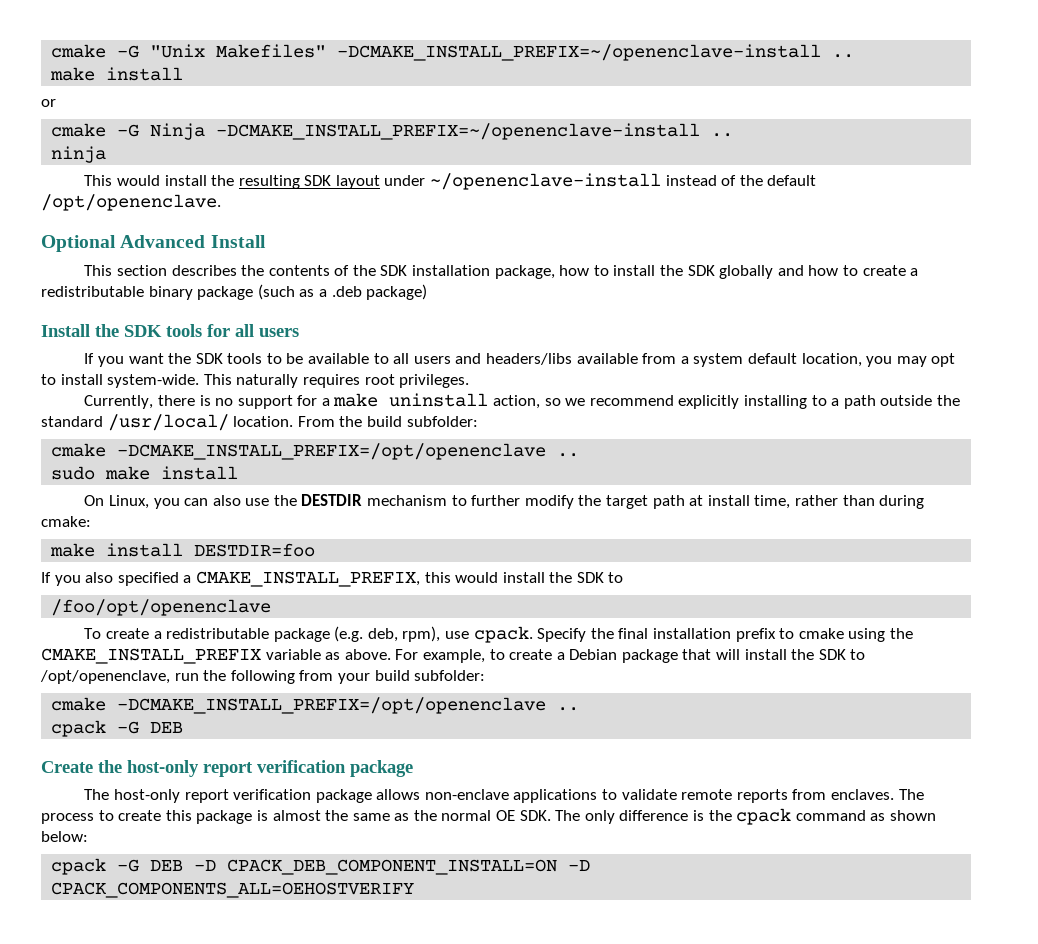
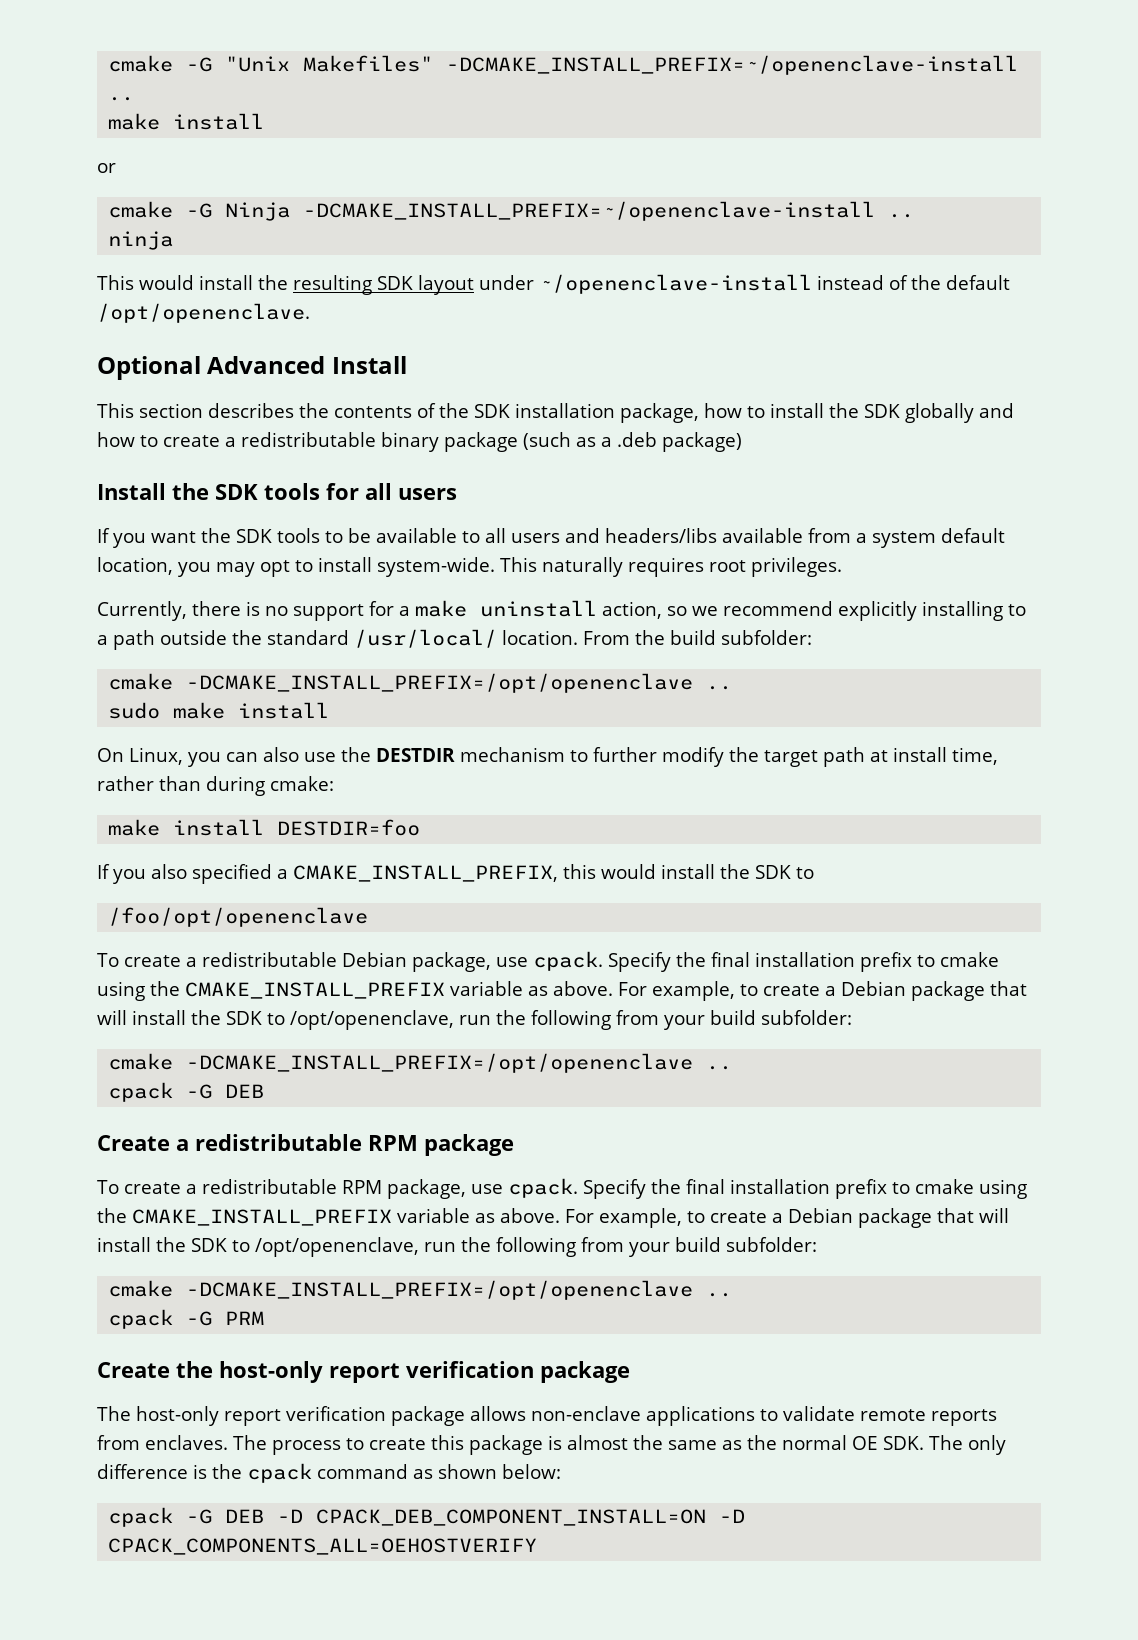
[273,626,441,642] package (e.g. deb, rpm), -> [341,952,491,972] Debian package,
(184, 727) none -> [97,1134,514,1156] [97,1178,1027,1199] [97,1208,1009,1228] [97,1237,817,1257] [108,1280,733,1300] [108,1309,265,1329] // Create a redistributable RPM package // To create a redistributable RPM package, use cpack. Specify the final installation prefix to cmake using the CMAKE_INSTALL_PREFIX variable as above. For example, to create a Debian package that will install the SDK to /opt/openenclave, run the following from your build subfolder: // cmake -DCMAKE_INSTALL_PREFIX=/opt/openenclave .. // cpack -G PRM

